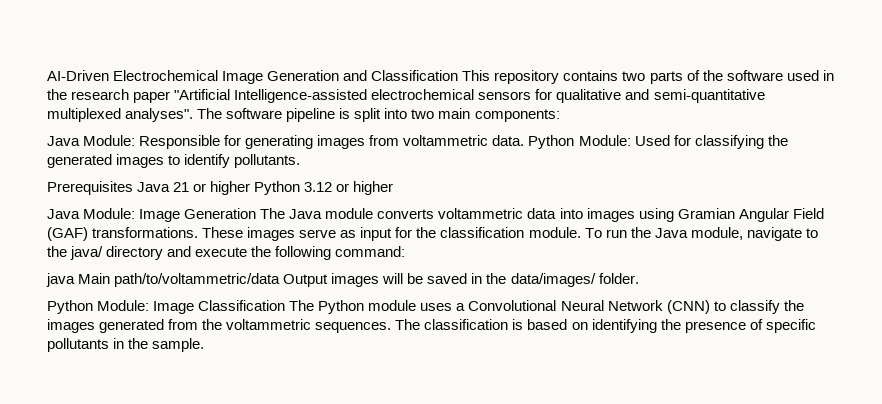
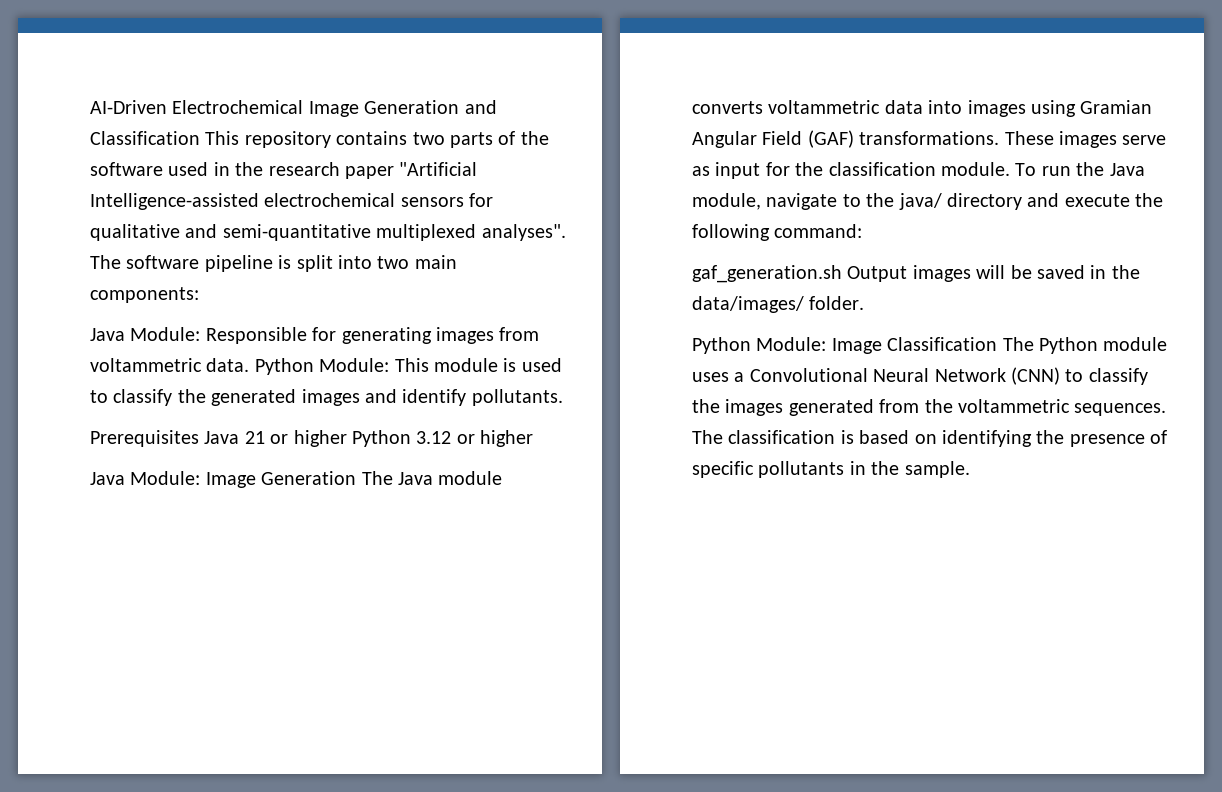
[634,135,764,149] Used for classifying -> [394,358,562,372] [90,389,173,406] This module is used to classify
[168,155,181,165] to -> [365,389,397,403] and
[46,273,281,287] java Main path/to/voltammetric/data -> [692,265,842,283] gaf_generation.sh

